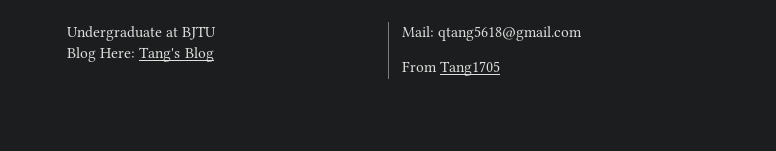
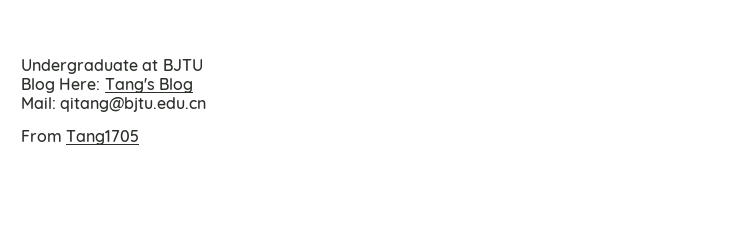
[438,26,583,41] qtang5618@gmail.com -> [60,97,207,112] qitang@bjtu.edu.cn

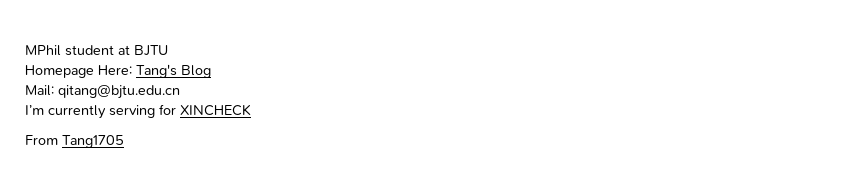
[21,59,138,74] Undergraduate -> [25,45,114,56] MPhil student
[21,78,55,93] Blog -> [25,65,94,78] Homepage
(207, 104) none -> [25,104,251,119] // I’m currently serving for XINCHECK

